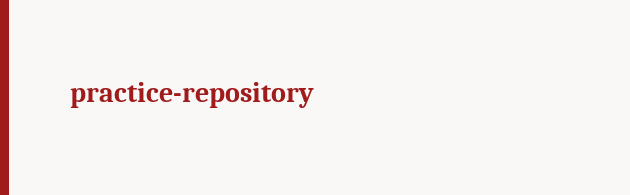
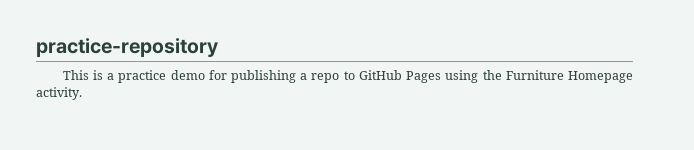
(314, 95) none -> [62,70,634,83] [36,87,82,100] // This is a practice demo for publishing a repo to GitHub Pages using the Furniture Homepage activity.

